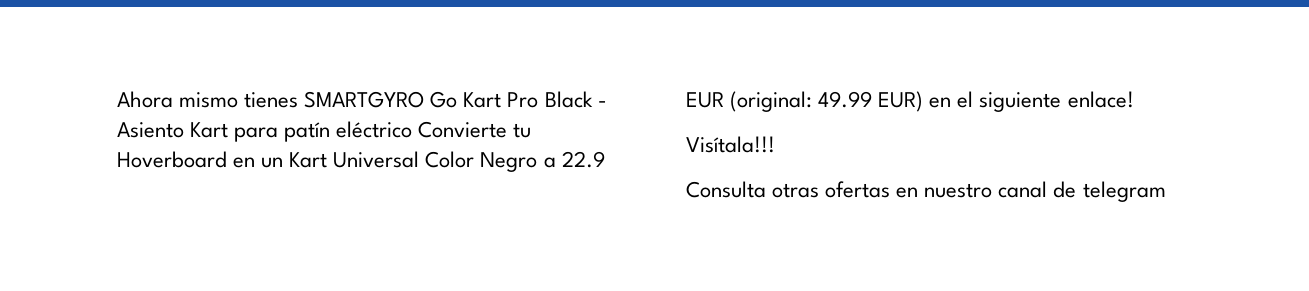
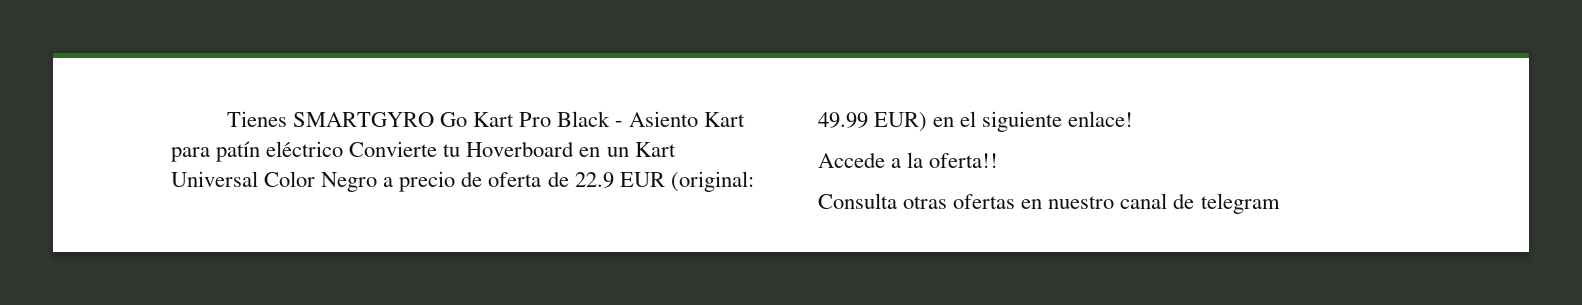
[117,91,299,108] Ahora mismo tienes -> [226,111,287,127] Tienes
(556, 162) none -> [399,171,569,192] precio de oferta de
[686,136,775,153] Visítala!!! -> [818,152,999,168] Accede a la oferta!!

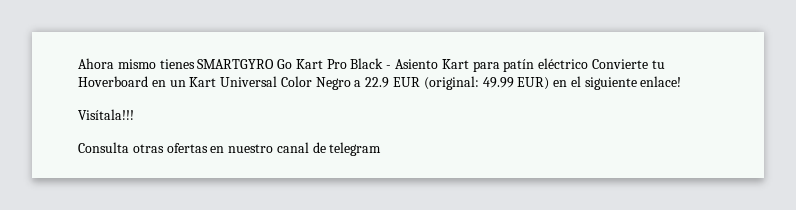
[226,111,287,127] Tienes -> [78,58,195,69] Ahora mismo tienes
[399,171,569,192] precio de oferta de -> (362, 83) none
[818,152,999,168] Accede a la oferta!! -> [78,109,134,120] Visítala!!!

